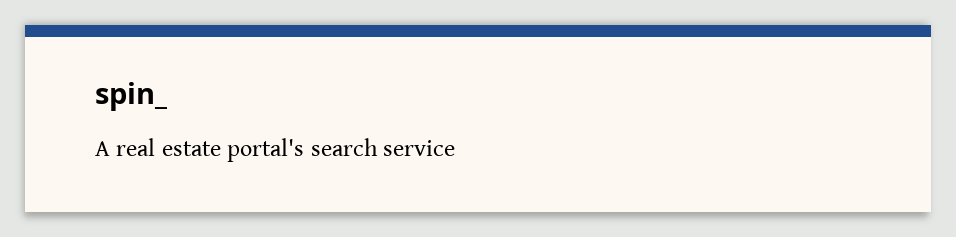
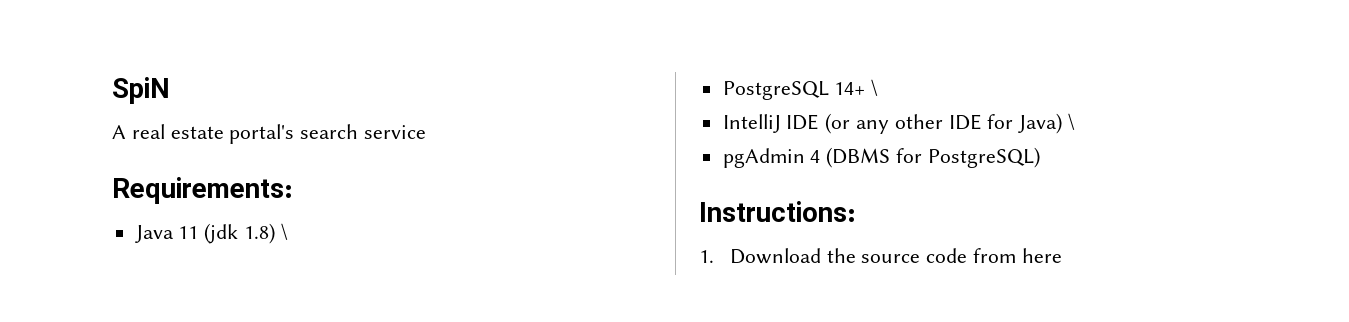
[95,82,167,111] spin_ -> [112,77,170,104] SpiN
(456, 148) none -> [112,177,293,204] [134,223,288,244] [722,79,879,100] [722,113,1076,134] [722,147,1040,168] [699,201,856,222] [699,248,1062,264] // Requirements: // Java 11 (jdk 1.8) \ // PostgreSQL 14+ \ // IntelliJ IDE (or any other IDE for Java) \ // pgAdmin 4 (DBMS for PostgreSQL) // Instructions: // 1. Download the source code from here

